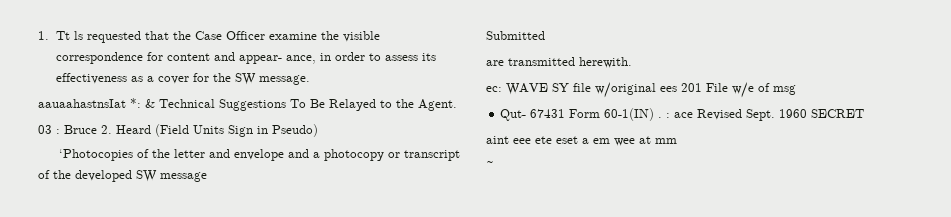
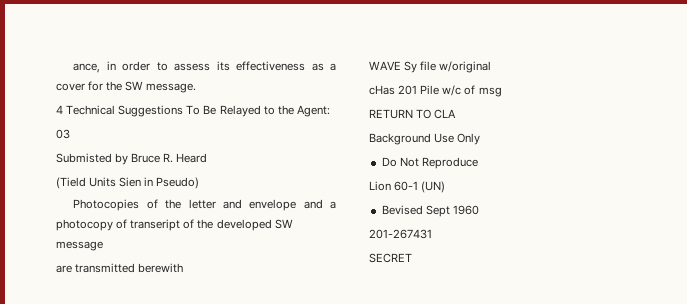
[38,31,380,43] [55,52,282,64] 1. Tt ls requested that the Case Officer examine the visible correspondence for content and appear- -> (73, 68) none
[38,98,155,108] aauaahastnsIat *: & -> [56,105,63,114] 4
[418,99,457,111] Agent. -> [296,105,330,117] Agent:
[56,124,253,137] : Bruce 2. Heard (Field Units Sign -> [56,153,208,165] [56,177,142,189] // Submisted by Bruce R. Heard // (Tield Units Sien
[58,149,133,161] ‘Photocopies -> [73,199,140,211] Photocopies
[387,150,460,161] or transcript -> [116,219,181,231] of transeript
[486,31,545,40] // Submitted -> (103, 246) none
[579,57,632,68] [486,82,796,98] [500,108,776,121] herewith. // ec: WAVE SY file w/original ees 201 File w/e of msg // Qut- 67431 Form 60-1(IN) . : ace Revised Sept. -> [138,263,184,273] [369,61,492,73] [369,85,502,97] [369,109,457,119] [369,133,481,145] [381,157,478,169] [369,181,446,193] [381,205,450,217] berewith // WAVE Sy file w/original // cHas 201 Pile w/c of msg // RETURN TO CLA // Background Use Only // Do Not Reproduce // Lion 60-1 (UN) // Bevised Sept
(808, 113) none -> [369,229,432,239] // 201-267431 //
[486,136,677,146] [486,161,494,170] // aint eee ete eset a em wee at mm // ~ -> (412, 258) none

